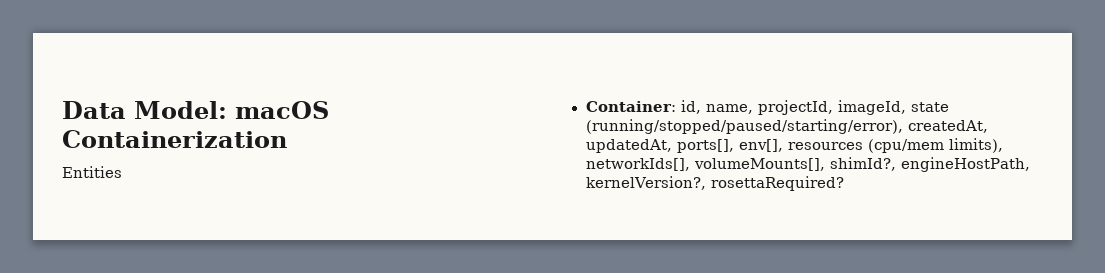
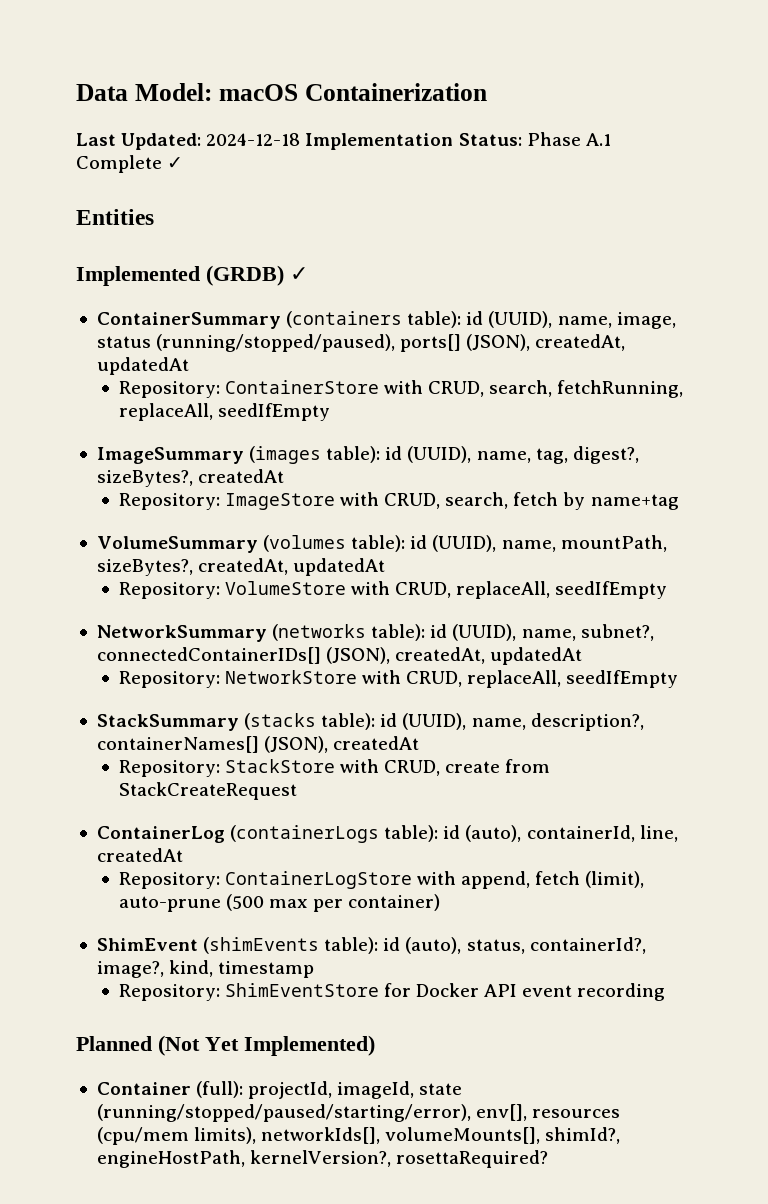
[62,166,122,178] [585,100,753,114] Entities // Container: id, name, -> [76,132,611,150] [76,155,184,173] [76,209,154,225] [76,265,308,286] [96,311,676,329] [96,334,626,352] [96,357,189,375] [118,380,684,398] [118,403,330,421] [96,446,639,464] [96,469,285,487] [118,492,679,510] [96,535,667,553] [96,558,386,576] [118,581,668,599] [96,624,654,642] [96,647,583,665] [118,670,679,688] [96,713,644,731] [96,736,420,753] [118,759,551,777] [118,782,297,800] [96,825,678,843] [96,848,183,862] [118,871,645,889] [118,894,441,912] [96,937,646,954] [96,960,315,978] [118,983,666,1001] [76,1035,375,1056] [96,1081,244,1098] Last Updated: 2024-12-18 Implementation Status: Phase A.1 Complete ✓ // Entities // Implemented (GRDB) ✓ // ContainerSummary (containers table): id (UUID), name, image, status (running/stopped/paused), ports[] (JSON), createdAt, updatedAt // Repository: ContainerStore with CRUD, search, fetchRunning, replaceAll, seedIfEmpty // ImageSummary (images table): id (UUID), name, tag, digest?, sizeBytes?, createdAt // Repository: ImageStore with CRUD, search, fetch by name+tag // VolumeSummary (volumes table): id (UUID), name, mountPath, sizeBytes?, createdAt, updatedAt // Repository: VolumeStore with CRUD, replaceAll, seedIfEmpty // NetworkSummary (networks table): id (UUID), name, subnet?, connectedContainerIDs[] (JSON), createdAt, updatedAt // Repository: NetworkStore with CRUD, replaceAll, seedIfEmpty // StackSummary (stacks table): id (UUID), name, description?, containerNames[] (JSON), createdAt // Repository: StackStore with CRUD, create from StackCreateRequest // ContainerLog (containerLogs table): id (auto), containerId, line, createdAt // Repository: ContainerLogStore with append, fetch (limit), auto-prune (500 max per container) // ShimEvent (shimEvents table): id (auto), status, containerId?, image?, kind, timestamp // Repository: ShimEventStore for Docker API event recording // Planned (Not Yet Implemented) // Container (full):
[907,120,988,133] [585,139,734,153] createdAt, updatedAt, ports[], -> (471, 1113) none

